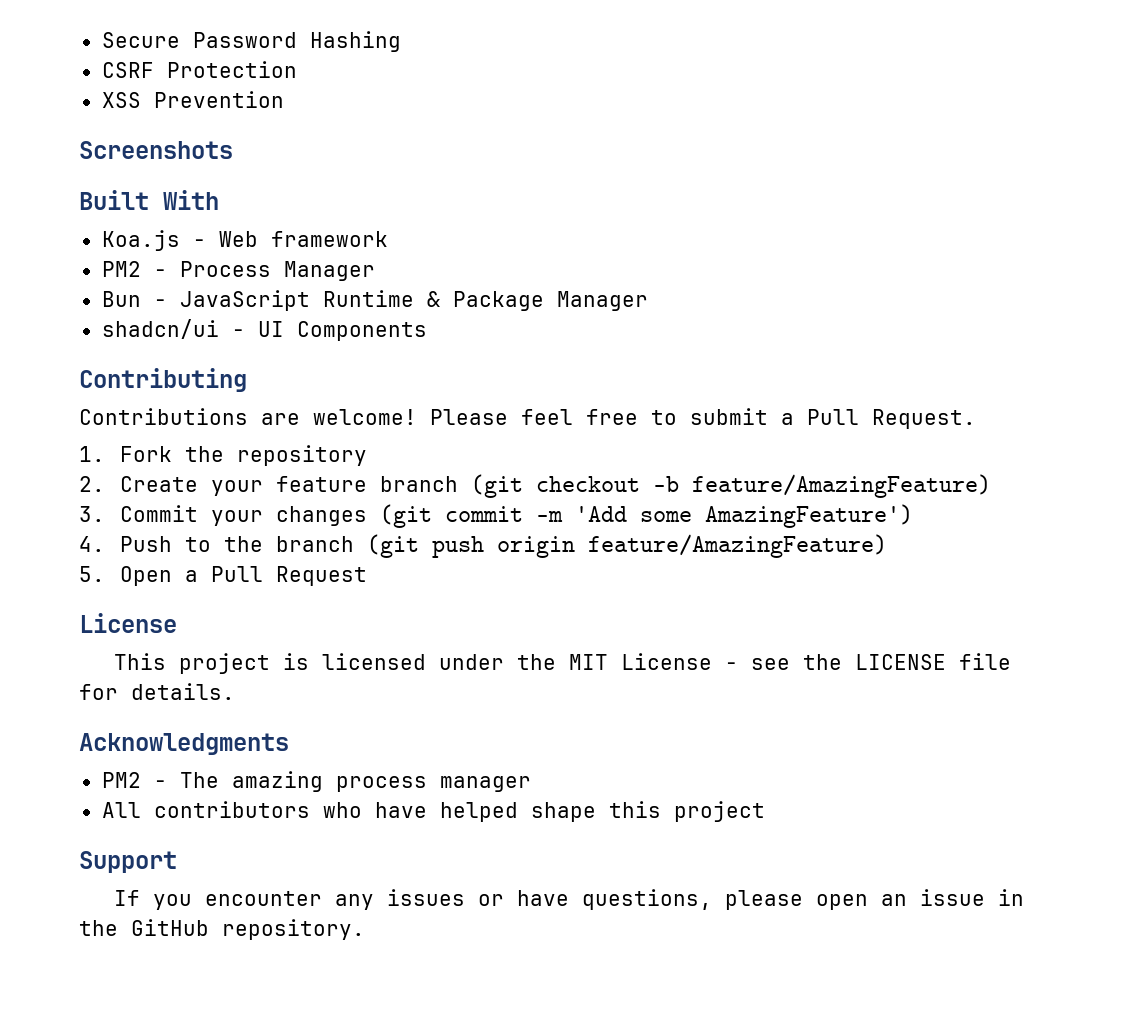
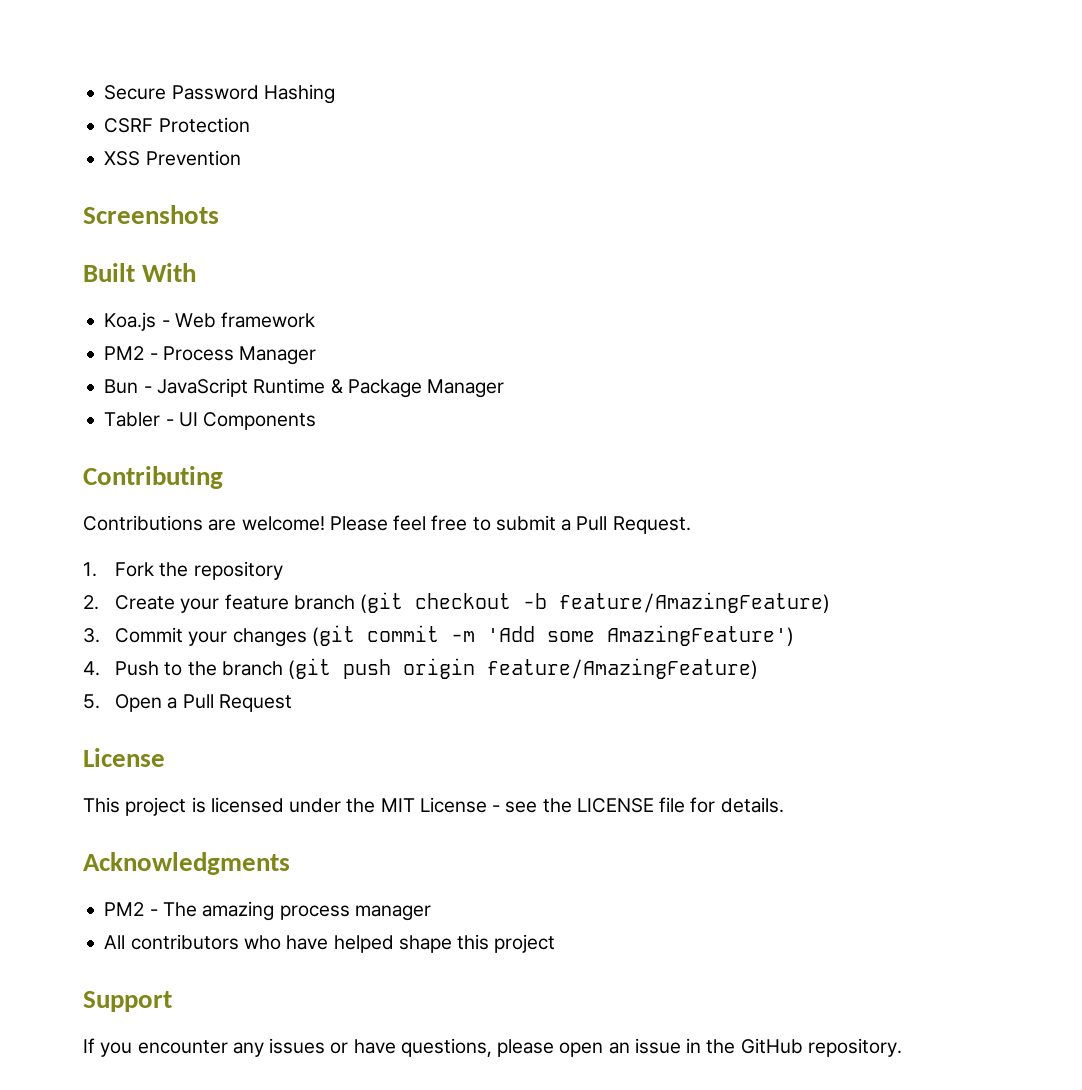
[101,319,219,339] shadcn/ui -> [104,412,161,427] Tabler

